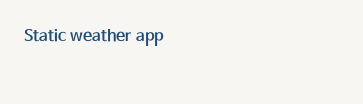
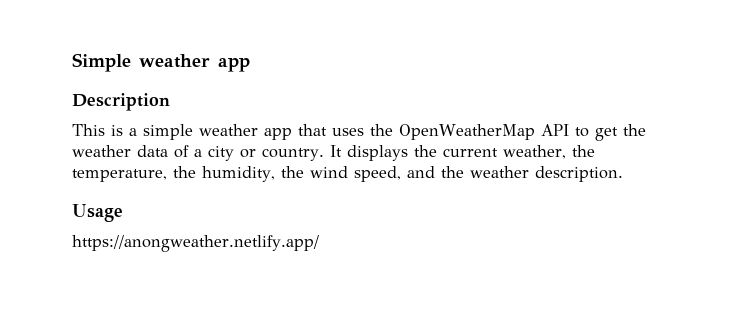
[24,29,164,46] Static weather app -> [72,53,250,72] [72,93,170,111] [72,124,646,141] [72,145,595,161] [72,166,623,182] [72,204,123,222] [72,235,319,252] Simple weather app // Description // This is a simple weather app that uses the OpenWeatherMap API to get the weather data of a city or country. It displays the current weather, the temperature, the humidity, the wind speed, and the weather description. // Usage // https://anongweather.netlify.app/

